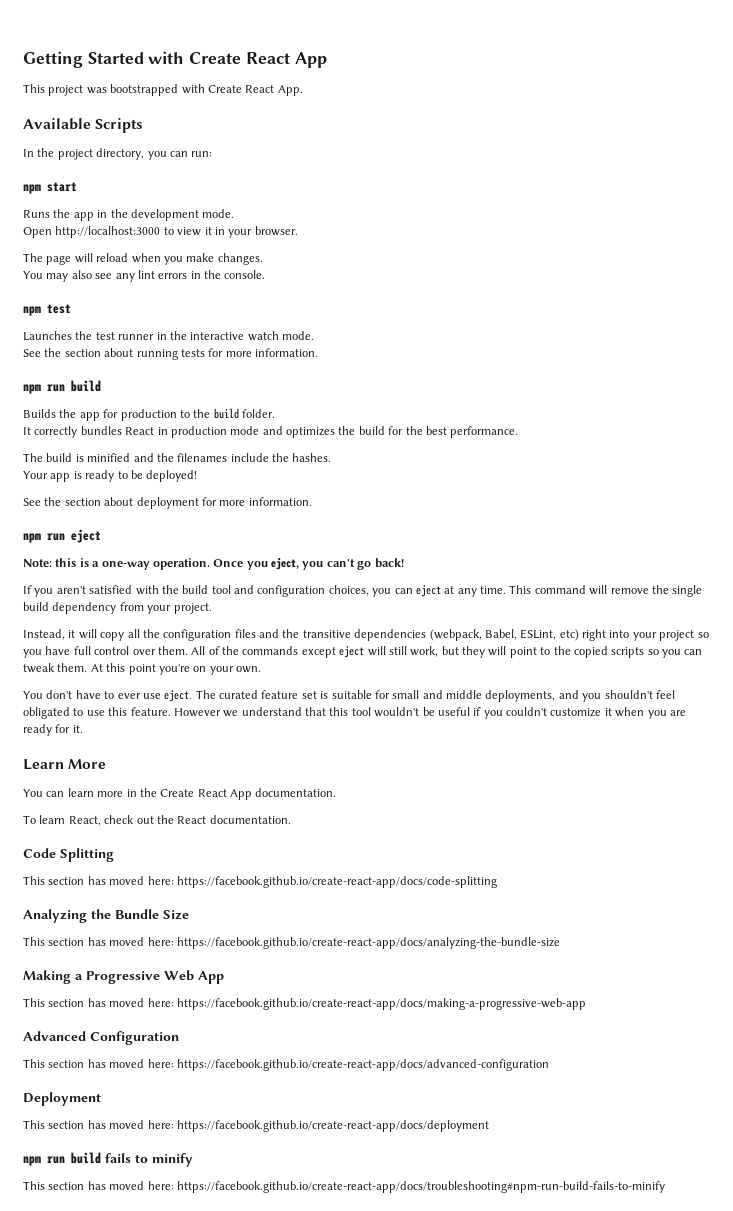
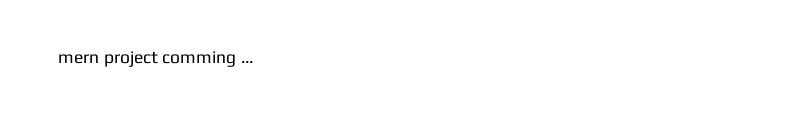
[23,51,327,68] [23,84,303,96] [23,118,144,133] [23,148,213,160] [23,182,77,194] [23,209,235,221] [23,226,298,238] [23,253,263,265] [23,270,266,282] [23,304,71,316] [23,331,314,341] [23,348,318,360] [23,380,101,394] [23,408,275,421] [23,426,519,438] [23,453,332,462] [23,470,198,482] [23,497,312,509] [23,529,101,543] [23,557,404,570] [23,585,703,597] [23,602,212,614] [23,629,709,641] [23,646,703,658] [23,663,261,675] [23,690,675,702] [23,707,686,719] [23,724,83,736] [23,759,107,770] [23,788,337,800] [23,815,291,826] [23,848,114,862] [23,876,497,888] [23,909,189,923] [23,937,560,949] [23,970,224,984] [23,998,586,1010] [23,1031,179,1045] [23,1059,549,1071] [23,1092,101,1106] [23,1120,489,1132] [23,1152,193,1167] [23,1181,665,1193] Getting Started with Create React App // This project was bootstrapped with Create React App. // Available Scripts // In the project directory, you can run: // npm start // Runs the app in the development mode. // Open http://localhost:3000 to view it in your browser. // The page will reload when you make changes. // You may also see any lint errors in the console. // npm test // Launches the test runner in the interactive watch mode. // See the section about running tests for more information. // npm run build // Builds the app for production to the build folder. // It correctly bundles React in production mode and optimizes the build for the best performance. // The build is minified and the filenames include the hashes. // Your app is ready to be deployed! // See the section about deployment for more information. // npm run eject // Note: this is a one-way operation. Once you eject, you can't go back! // If you aren't satisfied with the build tool and configuration choices, you can eject at any time. This command will remove the single build dependency from your project. // Instead, it will copy all the configuration files and the transitive dependencies (webpack, Babel, ESLint, etc) right into your project so you have full control over them. All of the commands except eject will still work, but they will point to the copied scripts so you can tweak them. At this point you're on your own. // You don't have to ever use eject. The curated feature set is suitable for small and middle deployments, and you shouldn't feel obligated to use this feature. However we understand that this tool wouldn't be useful if you couldn't customize it when you are ready for it. // Learn More // You can learn more in the Create React App documentation. // To learn React, check out the React documentation. // Code Splitting // This section has moved here: https://facebook.github.io/create-react-app/docs/code-splitting // Analyzing the Bundle Size // This section has moved here: https://facebook.github.io/create-react-app/docs/analyzing-the-bundle-size // Making a Progressive Web App // This section has moved here: https://facebook.github.io/create-react-app/docs/making-a-progressive-web-app // Advanced Configuration // This section has moved here: https://facebook.github.io/create-react-app/docs/advanced-configuration // Deployment // This section has moved here: https://facebook.github.io/create-react-app/docs/deployment // npm run build fails to minify // This section has moved here: https://facebook.github.io/create-react-app/docs/troubleshooting#npm-run-build-fails-to-minify -> [58,51,254,67] mern project comming ...

